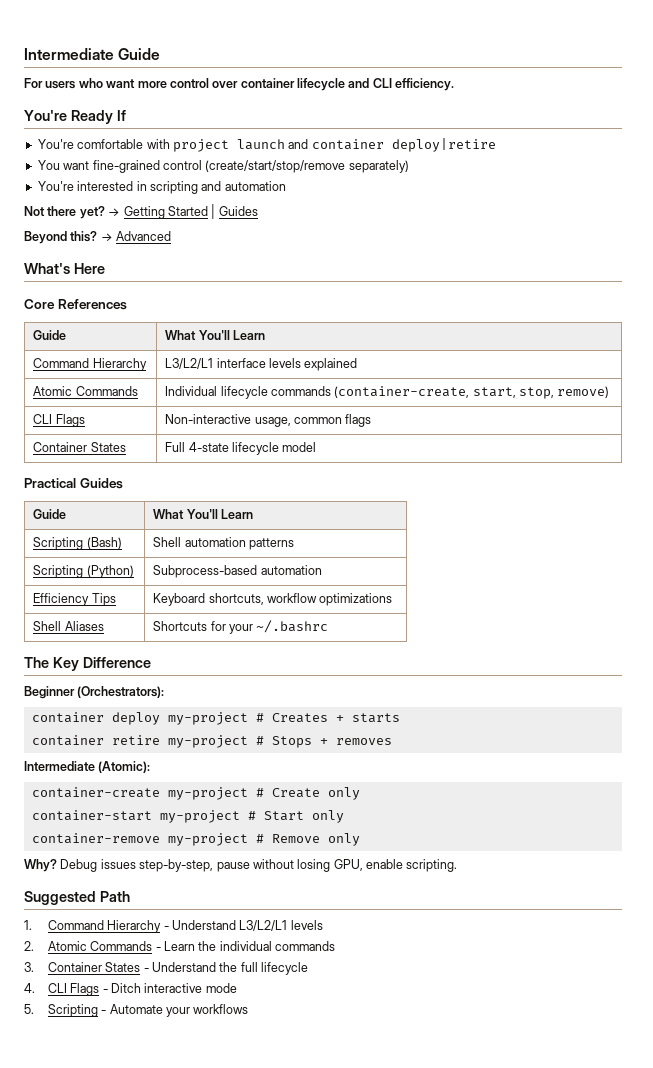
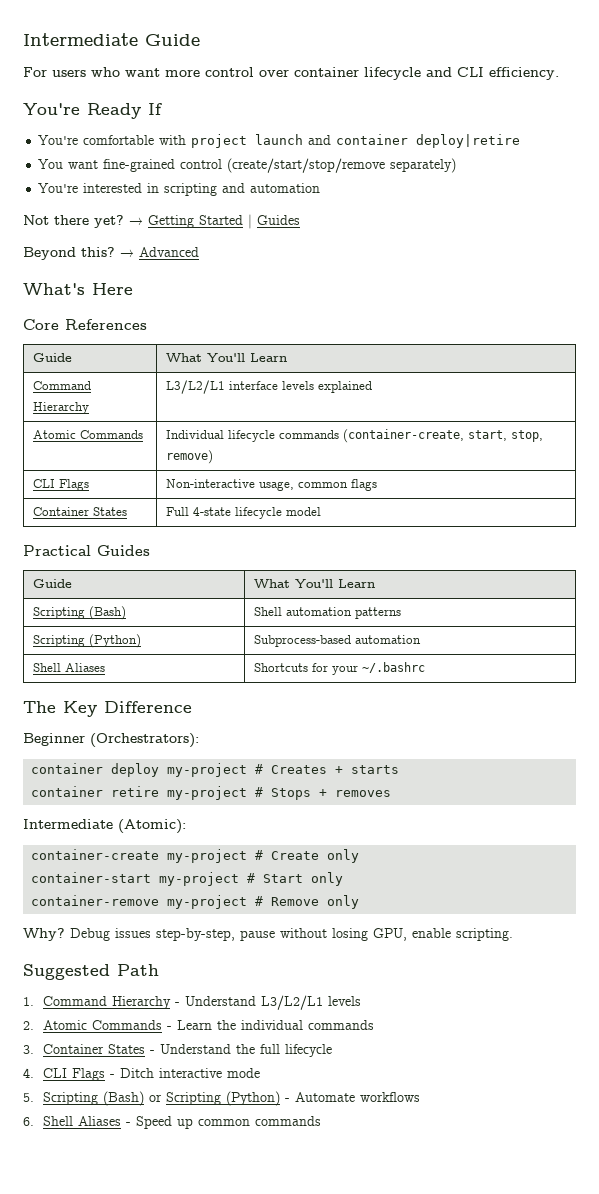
[33,593,116,606] [153,593,393,606] // Efficiency Tips | Keyboard shortcuts, workflow optimizations -> (421, 639) none
(98, 1010) none -> [103,1091,281,1106] (Bash) or Scripting (Python)
[165,1007,190,1017] your -> (356, 1097) none
(249, 1009) none -> [23,1116,322,1129] // 6. Shell Aliases - Speed up common commands

